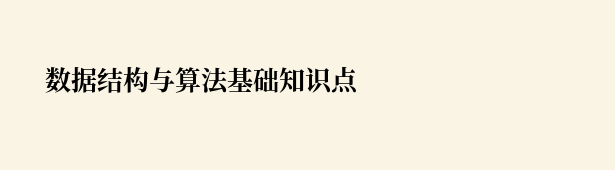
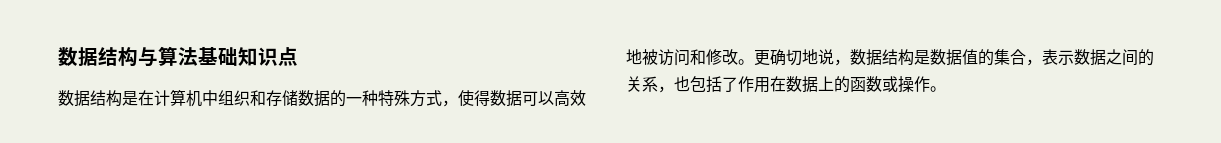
(359, 80) none -> [58,89,586,107] [626,49,1154,66] [626,76,946,93] // 数据结构是在计算机中组织和存储数据的一种特殊方式，使得数据可以高效地被访问和修改。更确切地说，数据结构是数据值的集合，表示数据之间的关系，也包括了作用在数据上的函数或操作。

